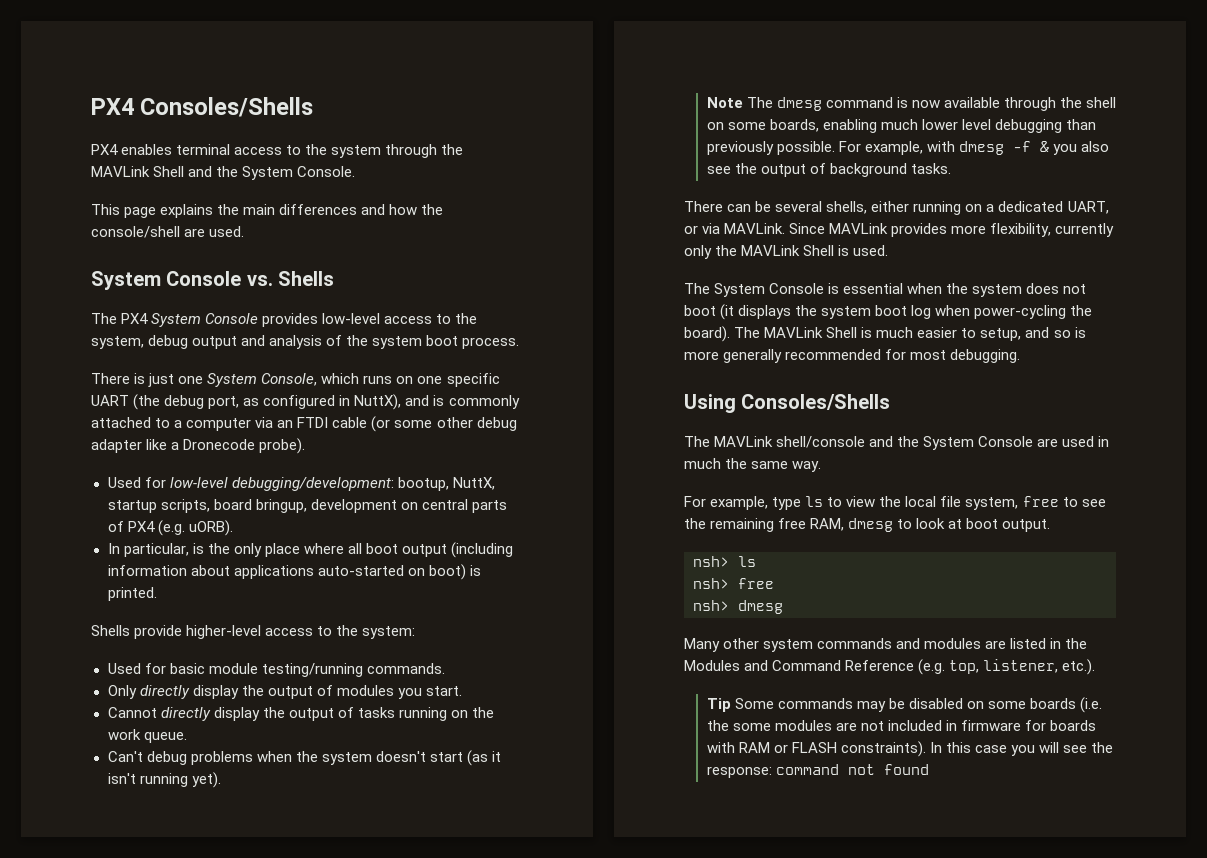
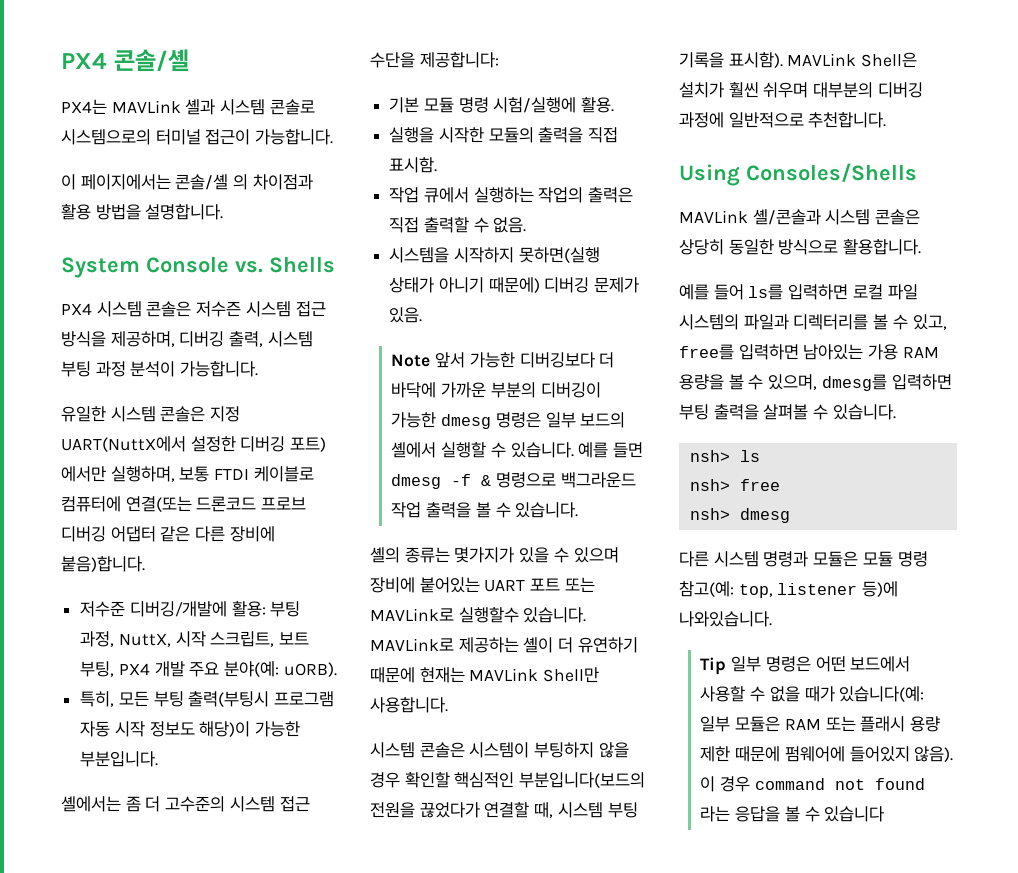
[91,97,314,117] [91,144,464,158] [91,166,356,180] [91,204,444,218] [91,226,245,238] [91,271,335,290] [91,313,478,327] [91,335,520,349] [91,373,500,387] [91,394,520,410] [91,416,517,432] [91,438,306,454] [107,477,495,491] [107,499,507,513] [107,520,233,536] [107,542,513,558] [107,564,481,580] [107,587,157,601] [91,625,416,639] [107,663,445,677] [107,685,462,699] [107,707,494,721] [107,729,187,743] [107,750,501,766] [107,772,221,788] [706,97,1116,111] [706,119,1096,133] [706,141,1109,155] [706,163,951,177] [684,201,1109,215] [684,223,1115,237] [684,245,889,259] [684,283,1087,297] [684,304,1093,320] [684,326,1086,342] [684,349,1021,363] [684,394,891,413] [684,436,1110,450] [684,458,822,472] [684,496,1106,510] [684,518,1051,532] PX4 Consoles/Shells // PX4 enables terminal access to the system through the MAVLink Shell and the System Console. // This page explains the main differences and how the console/shell are used. // System Console vs. Shells // The PX4 System Console provides low-level access to the system, debug output and analysis of the system boot process. // There is just one System Console, which runs on one specific UART (the debug port, as configured in NuttX), and is commonly attached to a computer via an FTDI cable (or some other debug adapter like a Dronecode probe). // Used for low-level debugging/development: bootup, NuttX, startup scripts, board bringup, development on central parts of PX4 (e.g. uORB). // In particular, is the only place where all boot output (including information about applications auto-started on boot) is printed. // Shells provide higher-level access to the system: // Used for basic module testing/running commands. // Only directly display the output of modules you start. // Cannot directly display the output of tasks running on the work queue. // Can't debug problems when the system doesn't start (as it isn't running yet). // Note The dmesg command is now available through the shell on some boards, enabling much lower level debugging than previously possible. For example, with dmesg -f & you also see the output of background tasks. // There can be several shells, either running on a dedicated UART, or via MAVLink. Since MAVLink provides more flexibility, currently only the MAVLink Shell is used. // The System Console is essential when the system does not boot (it displays the system boot log when power-cycling the board). The MAVLink Shell is much easier to setup, and so is more generally recommended for most debugging. // Using Consoles/Shells // The MAVLink shell/console and the System Console are used in much the same way. // For example, type ls to view the local file system, free to see the remaining free RAM, dmesg to look at boot output. -> [61,49,189,72] [61,99,315,115] [61,129,334,145] [61,174,313,190] [61,204,224,220] [61,256,335,278] [61,301,326,317] [61,331,313,347] [61,361,259,377] [61,406,241,422] [61,436,327,452] [61,466,314,482] [61,496,307,512] [61,526,275,542] [61,556,145,572] [80,601,301,617] [80,631,310,647] [80,661,337,677] [80,691,335,707] [80,721,301,737] [80,751,159,767] [61,796,310,812] [370,52,499,68] [389,97,615,113] [389,127,619,143] [389,157,438,173] [389,187,634,203] [389,217,527,233] [389,247,600,263] [389,277,640,293] [389,307,423,323] [391,352,615,368] [391,382,601,398] [391,412,626,429] [391,442,644,458] [391,472,636,489] [391,502,579,518] [370,547,619,563] [370,577,595,593] [370,607,587,623] [370,637,638,653] [370,667,600,683] [370,697,448,713] [370,742,629,758] [370,772,646,788] [370,802,638,818] [679,52,918,68] [679,82,923,98] [679,112,887,128] [679,163,917,186] [679,209,921,225] [679,239,922,255] [679,284,918,300] [679,314,947,330] [679,344,939,360] [679,374,952,391] [679,404,896,420] PX4 콘솔/셸 // PX4는 MAVLink 셸과 시스템 콘솔로 시스템으로의 터미널 접근이 가능합니다. // 이 페이지에서는 콘솔/셸 의 차이점과 활용 방법을 설명합니다. // System Console vs. Shells // PX4 시스템 콘솔은 저수즌 시스템 접근 방식을 제공하며, 디버깅 출력, 시스템 부팅 과정 분석이 가능합니다. // 유일한 시스템 콘솔은 지정 UART(NuttX에서 설정한 디버깅 포트) 에서만 실행하며, 보통 FTDI 케이블로 컴퓨터에 연결(또는 드론코드 프로브 디버깅 어댑터 같은 다른 장비에 붙음)합니다. // 저수준 디버깅/개발에 활용: 부팅 과정, NuttX, 시작 스크립트, 보트 부팅, PX4 개발 주요 분야(예: uORB). // 특히, 모든 부팅 출력(부팅시 프로그램 자동 시작 정보도 해당)이 가능한 부분입니다. // 셸에서는 좀 더 고수준의 시스템 접근 수단을 제공합니다: // 기본 모듈 명령 시험/실행에 활용. // 실행을 시작한 모듈의 출력을 직접 표시함. // 작업 큐에서 실행하는 작업의 출력은 직접 출력할 수 없음. // 시스템을 시작하지 못하면(실행 상태가 아니기 때문에) 디버깅 문제가 있음. // Note 앞서 가능한 디버깅보다 더 바닥에 가까운 부분의 디버깅이 가능한 dmesg 명령은 일부 보드의 셸에서 실행할 수 있습니다. 예를 들면 dmesg -f & 명령으로 백그라운드 작업 출력을 볼 수 있습니다. // 셸의 종류는 몇가지가 있을 수 있으며 장비에 붙어있는 UART 포트 또는 MAVLink로 실행할수 있습니다. MAVLink로 제공하는 셸이 더 유연하기 때문에 현재는 MAVLink Shell만 사용합니다. // 시스템 콘솔은 시스템이 부팅하지 않을 경우 확인할 핵심적인 부분입니다(보드의 전원을 끊었다가 연결할 때, 시스템 부팅 기록을 표시함). MAVLink Shell은 설치가 훨씬 쉬우며 대부분의 디버깅 과정에 일반적으로 추천합니다. // Using Consoles/Shells // MAVLink 셸/콘솔과 시스템 콘솔은 상당히 동일한 방식으로 활용합니다. // 예를 들어 ls를 입력하면 로컬 파일 시스템의 파일과 디렉터리를 볼 수 있고, free를 입력하면 남아있는 가용 RAM 용량을 볼 수 있으며, dmesg를 입력하면 부팅 출력을 살펴볼 수 있습니다.
[684,638,1088,652] [684,659,1096,675] [706,697,1102,713] [706,720,1096,731] [706,741,1114,757] [706,764,929,778] Many other system commands and modules are listed in the Modules and Command Reference (e.g. top, listener, etc.). // Tip Some commands may be disabled on some boards (i.e. the some modules are not included in firmware for boards with RAM or FLASH constraints). In this case you will see the response: command not found -> [679,551,928,567] [679,581,899,598] [679,611,772,627] [700,656,911,675] [700,686,925,702] [700,716,941,732] [700,746,954,762] [700,776,925,792] [700,806,885,822] 다른 시스템 명령과 모듈은 모듈 명령 참고(예: top, listener 등)에 나와있습니다. // Tip 일부 명령은 어떤 보드에서 사용할 수 없을 때가 있습니다(예: 일부 모듈은 RAM 또는 플래시 용량 제한 때문에 펌웨어에 들어있지 않음). 이 경우 command not found 라는 응답을 볼 수 있습니다

